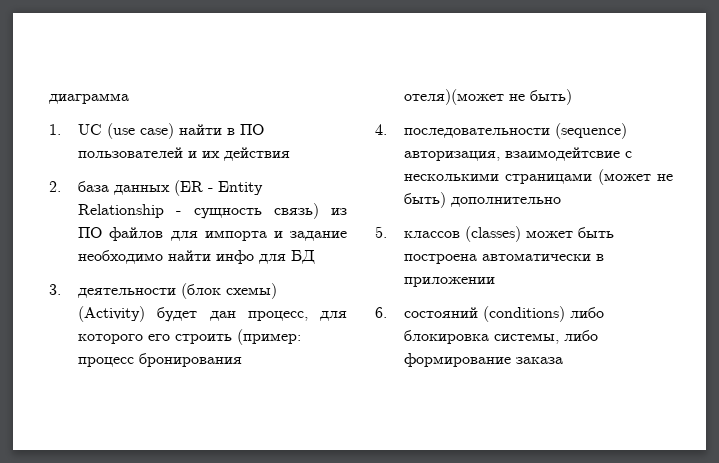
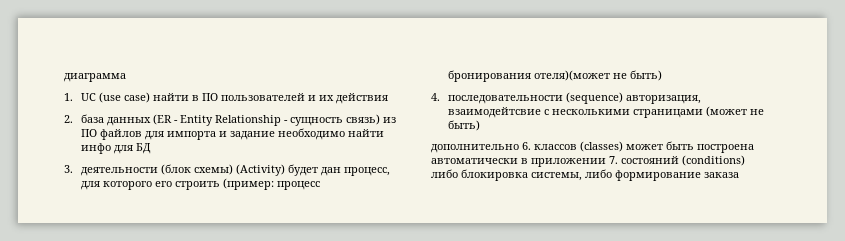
(447, 200) none -> (480, 125) //
[375,226,387,238] // 5. -> [522,142,531,150] 6.
[375,307,387,318] // 6. -> [609,156,618,164] 7.

